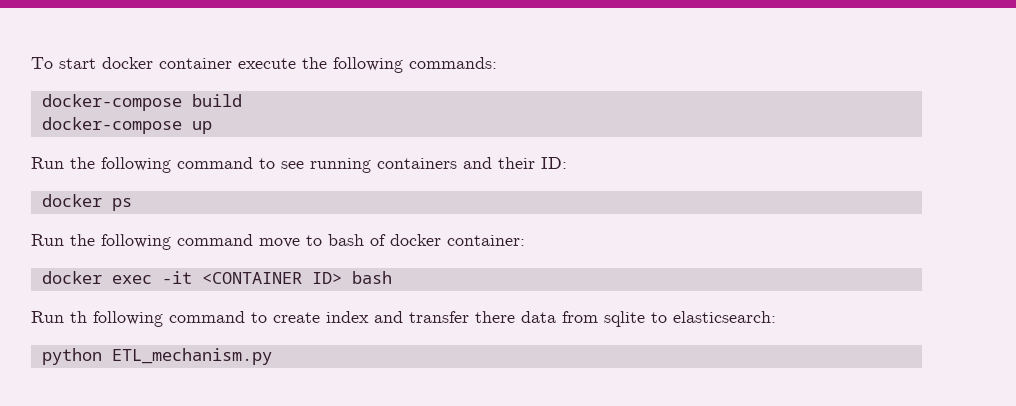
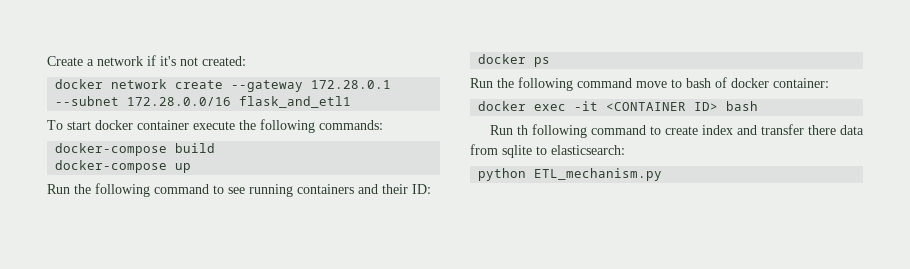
(31, 63) none -> [47,55,246,66] [55,79,392,92] [55,96,352,108] Create a network if it's not created: // docker network create --gateway 172.28.0.1 --subnet 172.28.0.0/16 flask_and_etl1 //

